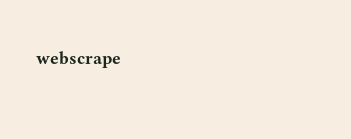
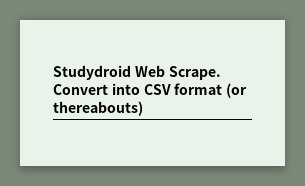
[36,51,121,68] webscrape -> [53,65,221,80] [53,83,248,98] [53,101,143,116] Studydroid Web Scrape. Convert into CSV format (or thereabouts)

